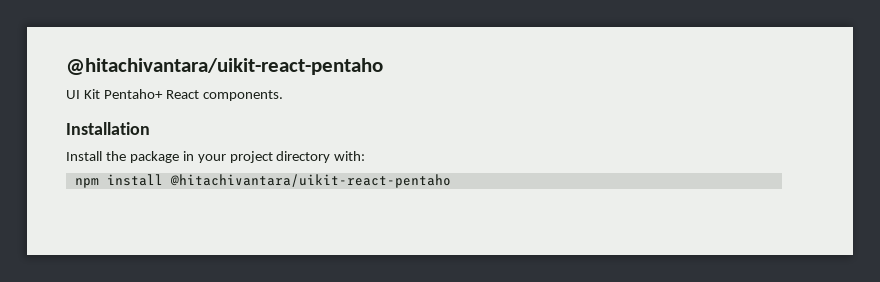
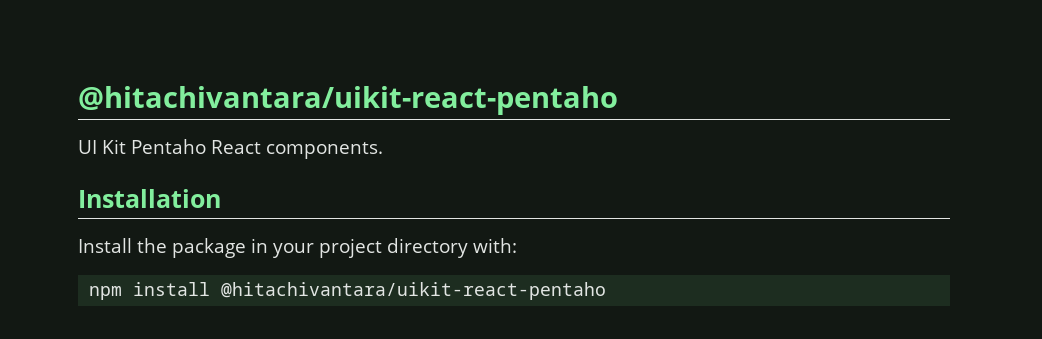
[103,89,163,99] Pentaho+ -> [131,139,206,154] Pentaho

